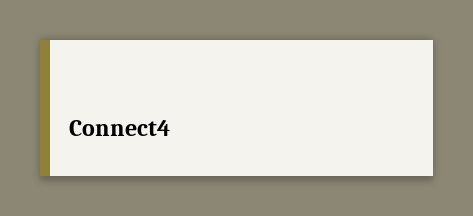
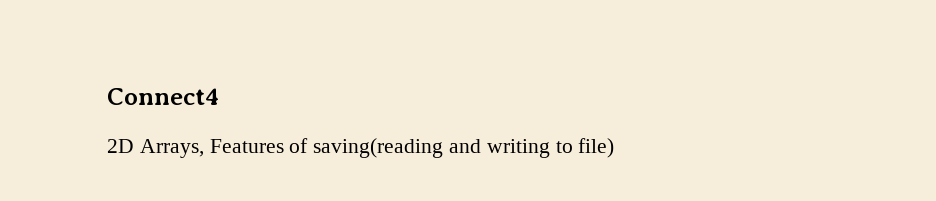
(170, 128) none -> [107,138,615,158] // 2D Arrays, Features of saving(reading and writing to file)

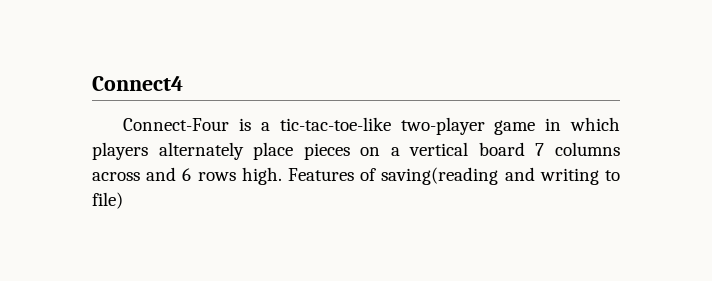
[107,139,204,158] 2D Arrays, -> [123,117,620,135] [92,142,620,160] [92,167,282,185] Connect-Four is a tic-tac-toe-like two-player game in which players alternately place pieces on a vertical board 7 columns across and 6 rows high.

